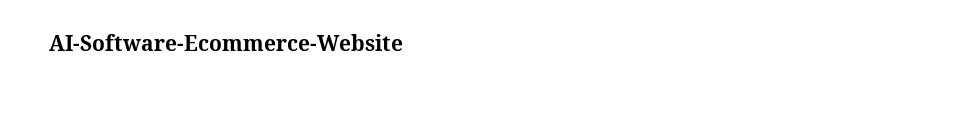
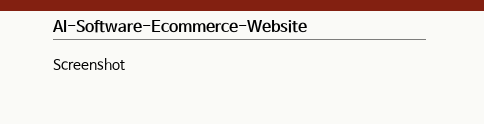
(403, 42) none -> [53,58,125,71] // Screenshot

